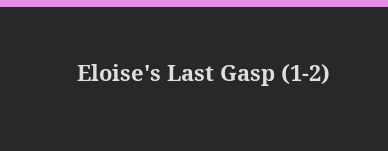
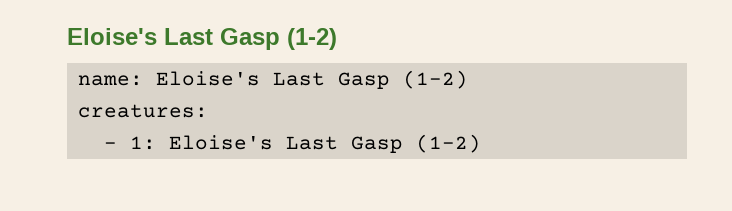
[77,64,330,86] Eloise's Last Gasp (1-2) -> [67,28,337,50] [77,70,468,89] [77,104,208,118] [103,134,481,153] Eloise's Last Gasp (1-2) // name: Eloise's Last Gasp (1-2) // creatures: // - 1: Eloise's Last Gasp (1-2)

